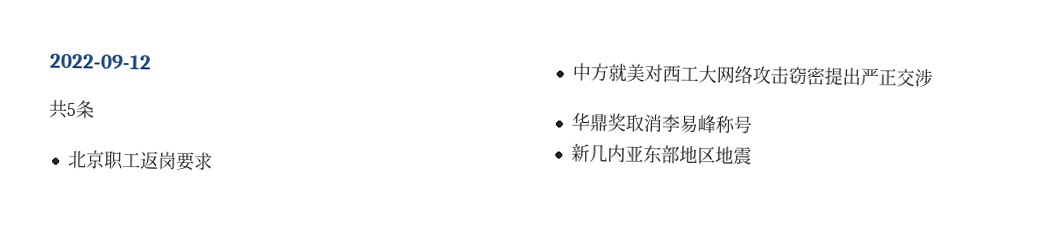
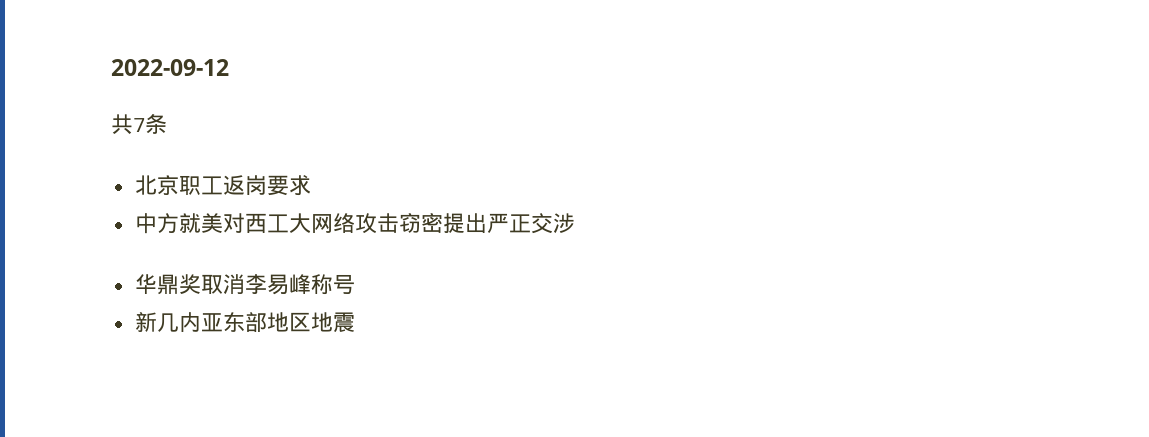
[66,102,77,117] 5 -> [133,118,145,132] 7

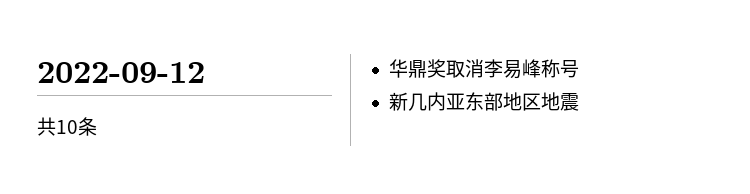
[133,118,145,132] 7 -> [56,120,78,134] 10
[134,175,311,196] [134,213,575,234] // 北京职工返岗要求 // 中方就美对西工大网络攻击窃密提出严正交涉 -> (97, 126) none

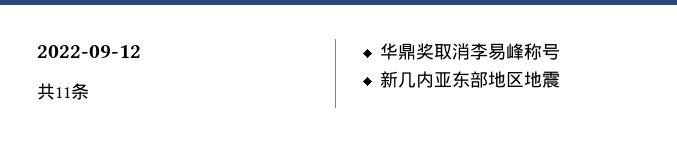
[56,120,78,134] 10 -> [55,87,71,98] 11

